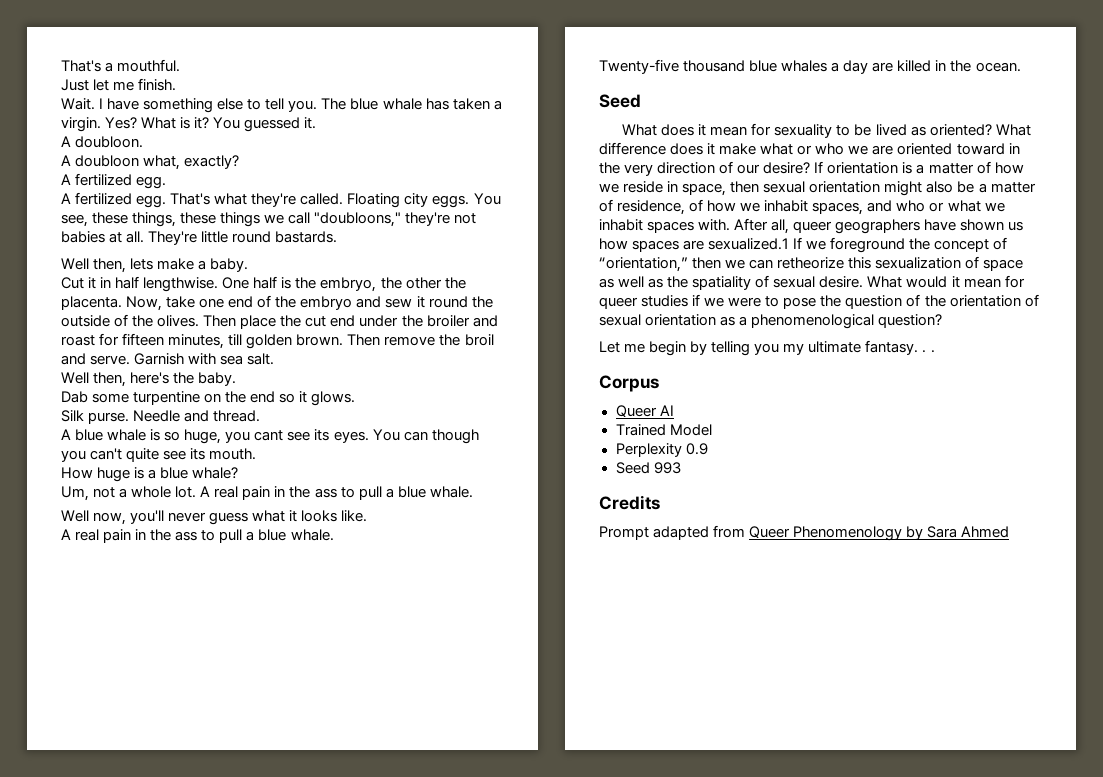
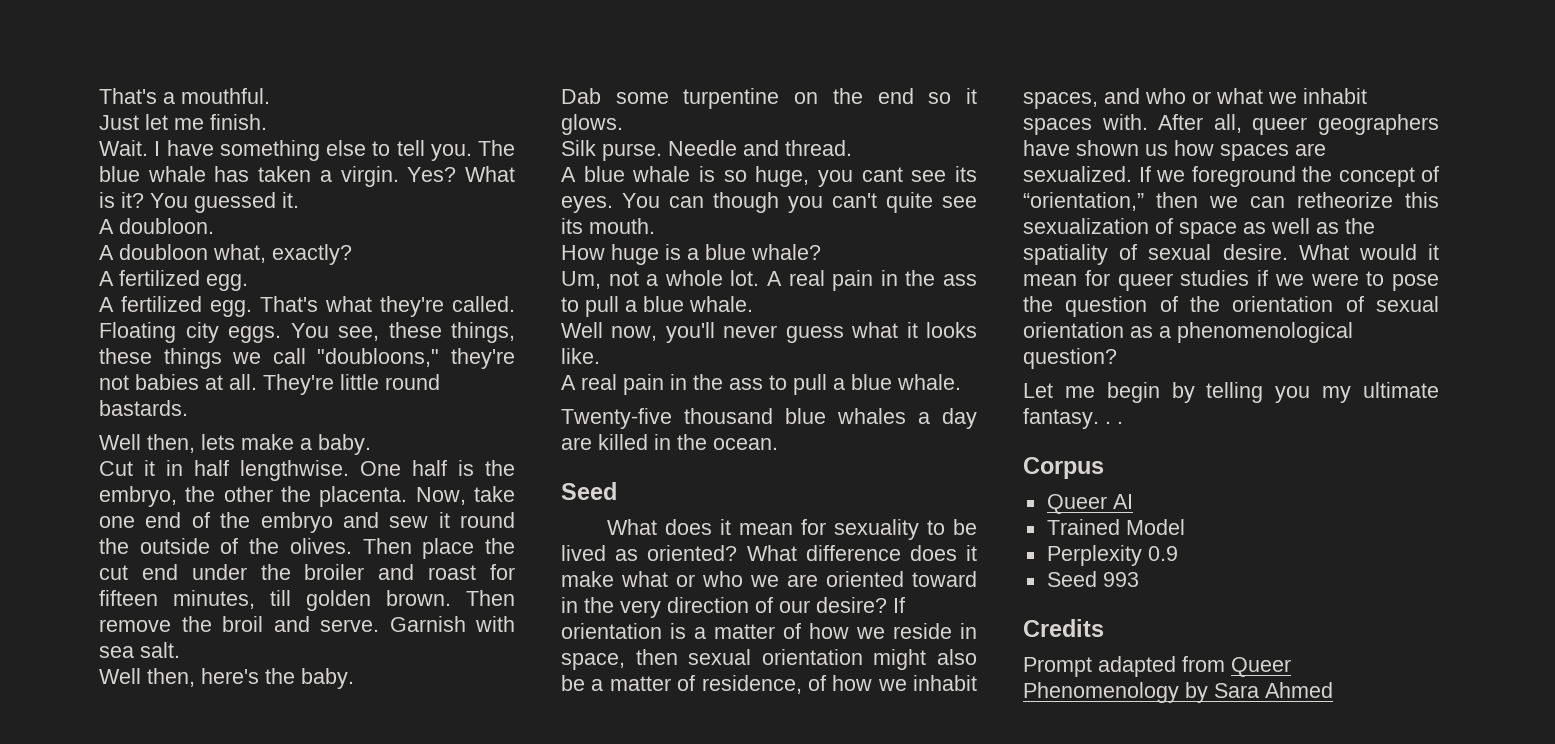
[708,238,790,250] sexualized.1 -> [1023,166,1132,182] sexualized.

